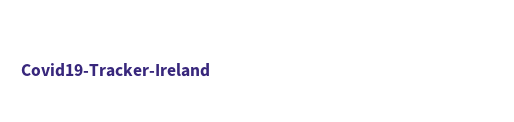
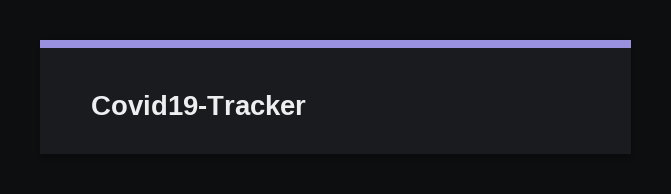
[21,63,210,77] Covid19-Tracker-Ireland -> [91,95,306,115] Covid19-Tracker

